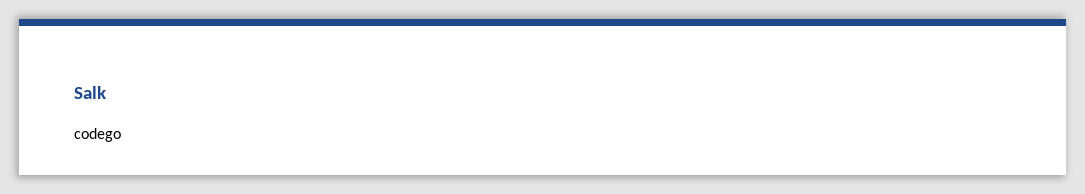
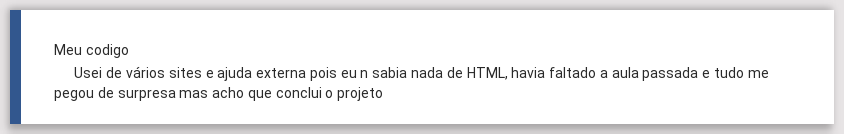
[74,86,106,99] [74,128,121,142] Salk // codego -> [54,44,129,58] [74,66,769,81] [54,87,384,101] Meu codigo // Usei de vários sites e ajuda externa pois eu n sabia nada de HTML, havia faltado a aula passada e tudo me pegou de surpresa mas acho que conclui o projeto

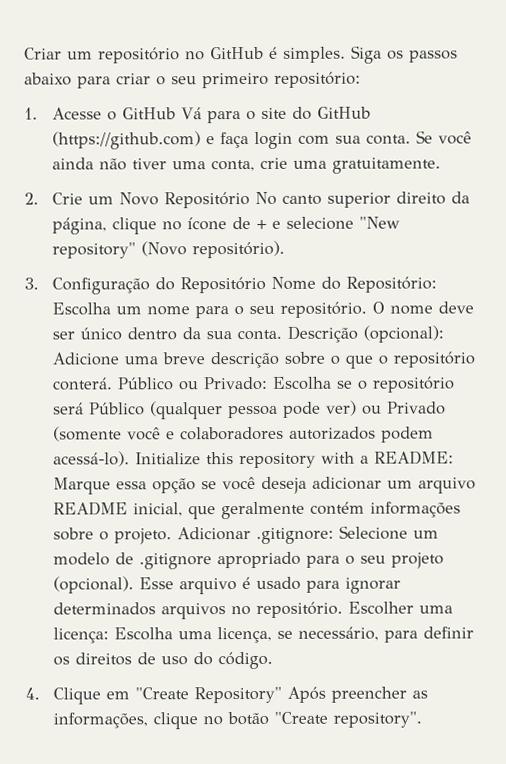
[54,44,129,58] [74,66,769,81] [54,87,384,101] Meu codigo // Usei de vários sites e ajuda externa pois eu n sabia nada de HTML, havia faltado a aula passada e tudo me pegou de surpresa mas acho que conclui o projeto -> [24,45,458,64] [24,71,361,89] [24,106,372,124] [52,130,473,150] [52,157,442,174] [24,191,471,209] [52,216,401,235] [52,240,286,259] [24,276,438,295] [52,301,475,319] [52,325,445,343] [52,351,476,369] [52,376,456,393] [53,400,447,420] [53,426,435,443] [53,450,455,469] [53,476,477,495] [53,501,462,520] [53,525,440,545] [53,551,445,570] [53,576,402,595] [53,601,454,620] [53,626,475,644] [53,651,274,670] [25,686,429,705] [53,711,423,730] Criar um repositório no GitHub é simples. Siga os passos abaixo para criar o seu primeiro repositório: // 1. Acesse o GitHub Vá para o site do GitHub (https://github.com) e faça login com sua conta. Se você ainda não tiver uma conta, crie uma gratuitamente. // 2. Crie um Novo Repositório No canto superior direito da página, clique no ícone de + e selecione "New repository" (Novo repositório). // 3. Configuração do Repositório Nome do Repositório: Escolha um nome para o seu repositório. O nome deve ser único dentro da sua conta. Descrição (opcional): Adicione uma breve descrição sobre o que o repositório conterá. Público ou Privado: Escolha se o repositório será Público (qualquer pessoa pode ver) ou Privado (somente você e colaboradores autorizados podem acessá-lo). Initialize this repository with a README: Marque essa opção se você deseja adicionar um arquivo README inicial, que geralmente contém informações sobre o projeto. Adicionar .gitignore: Selecione um modelo de .gitignore apropriado para o seu projeto (opcional). Esse arquivo é usado para ignorar determinados arquivos no repositório. Escolher uma licença: Escolha uma licença, se necessário, para definir os direitos de uso do código. // 4. Clique em "Create Repository" Após preencher as informações, clique no botão "Create repository".

